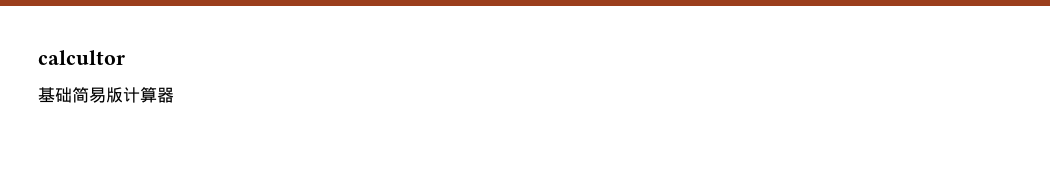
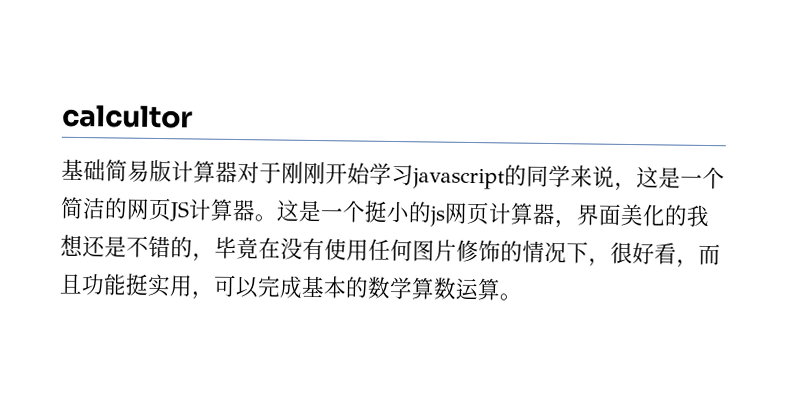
(174, 95) none -> [237,161,725,192] [60,196,710,229] [60,234,721,268] [59,273,522,301] 对于刚刚开始学习javascript的同学来说，这是一个简洁的网页JS计算器。这是一个挺小的js网页计算器，界面美化的我想还是不错的，毕竟在没有使用任何图片修饰的情况下，很好看，而且功能挺实用，可以完成基本的数学算数运算。

